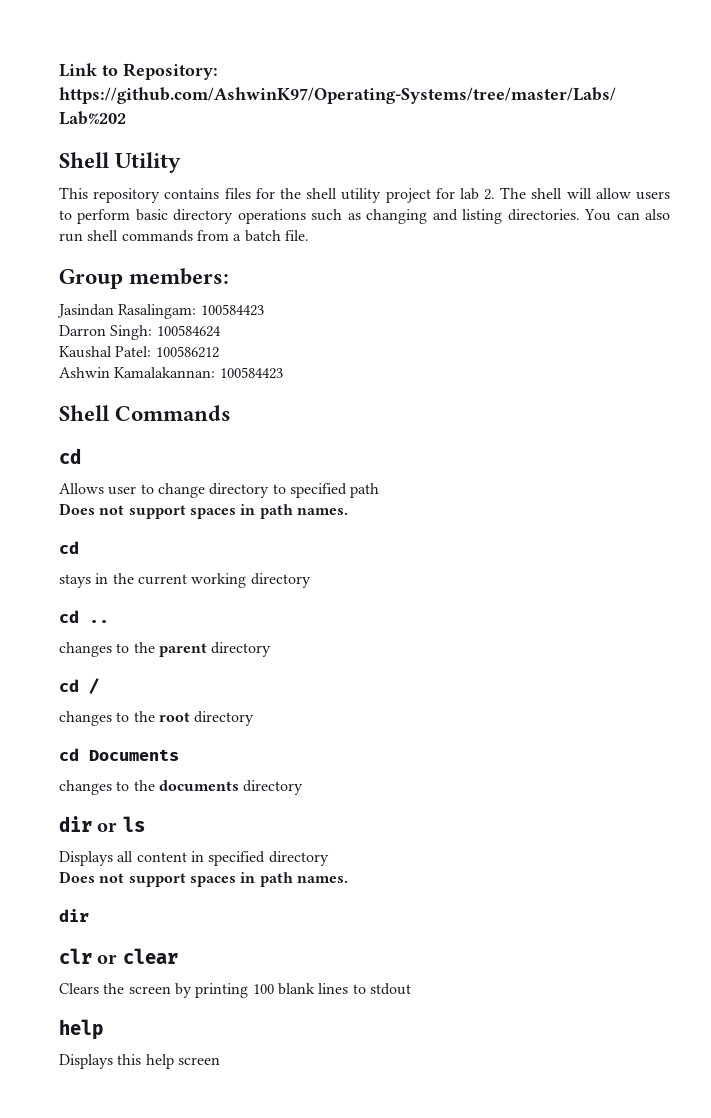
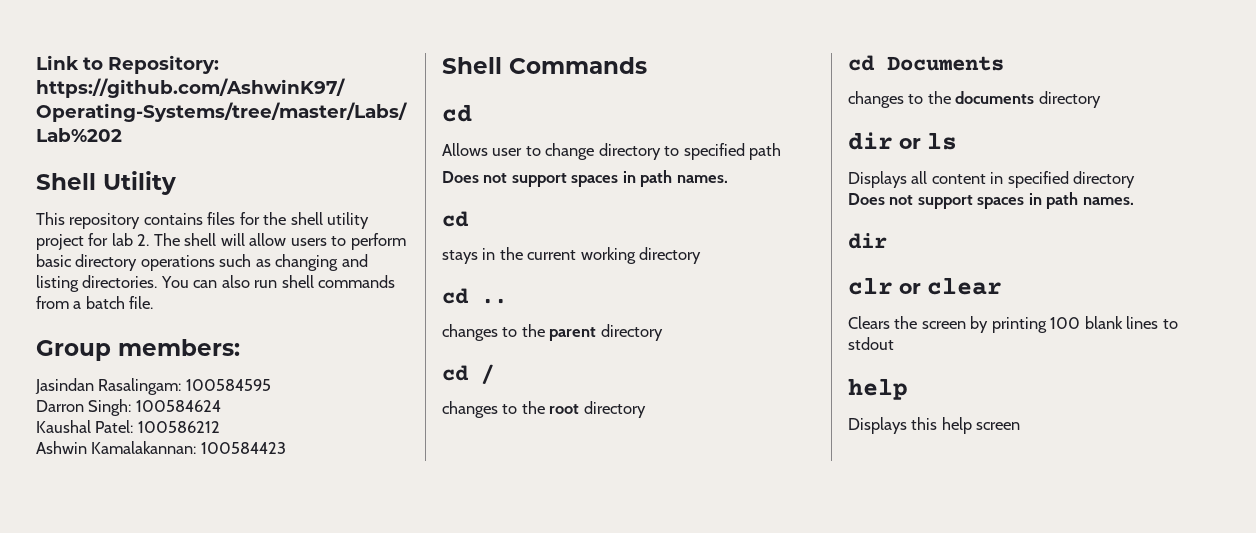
[200,304,264,316] 100584423 -> [185,379,271,391] 100584595

